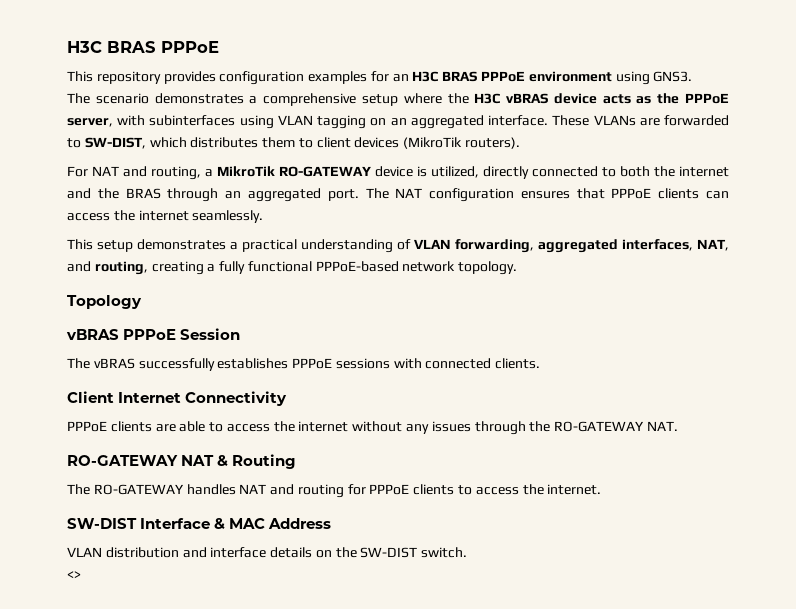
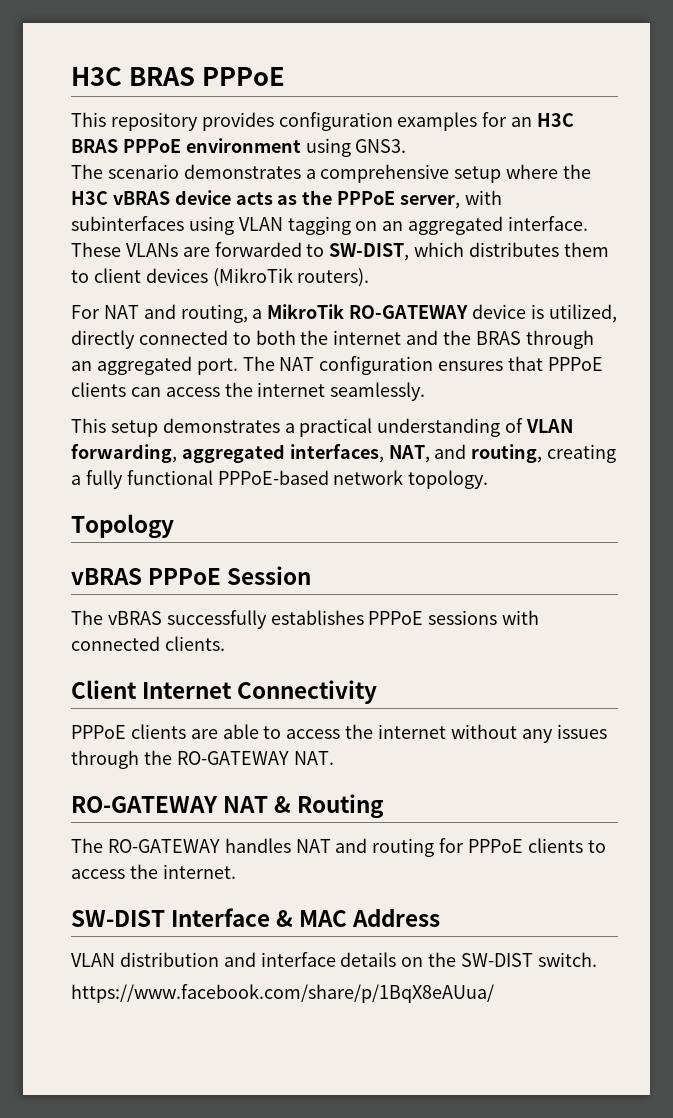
[67,571,81,579] <> -> [71,984,494,1003] https://www.facebook.com/share/p/1BqX8eAUua/

